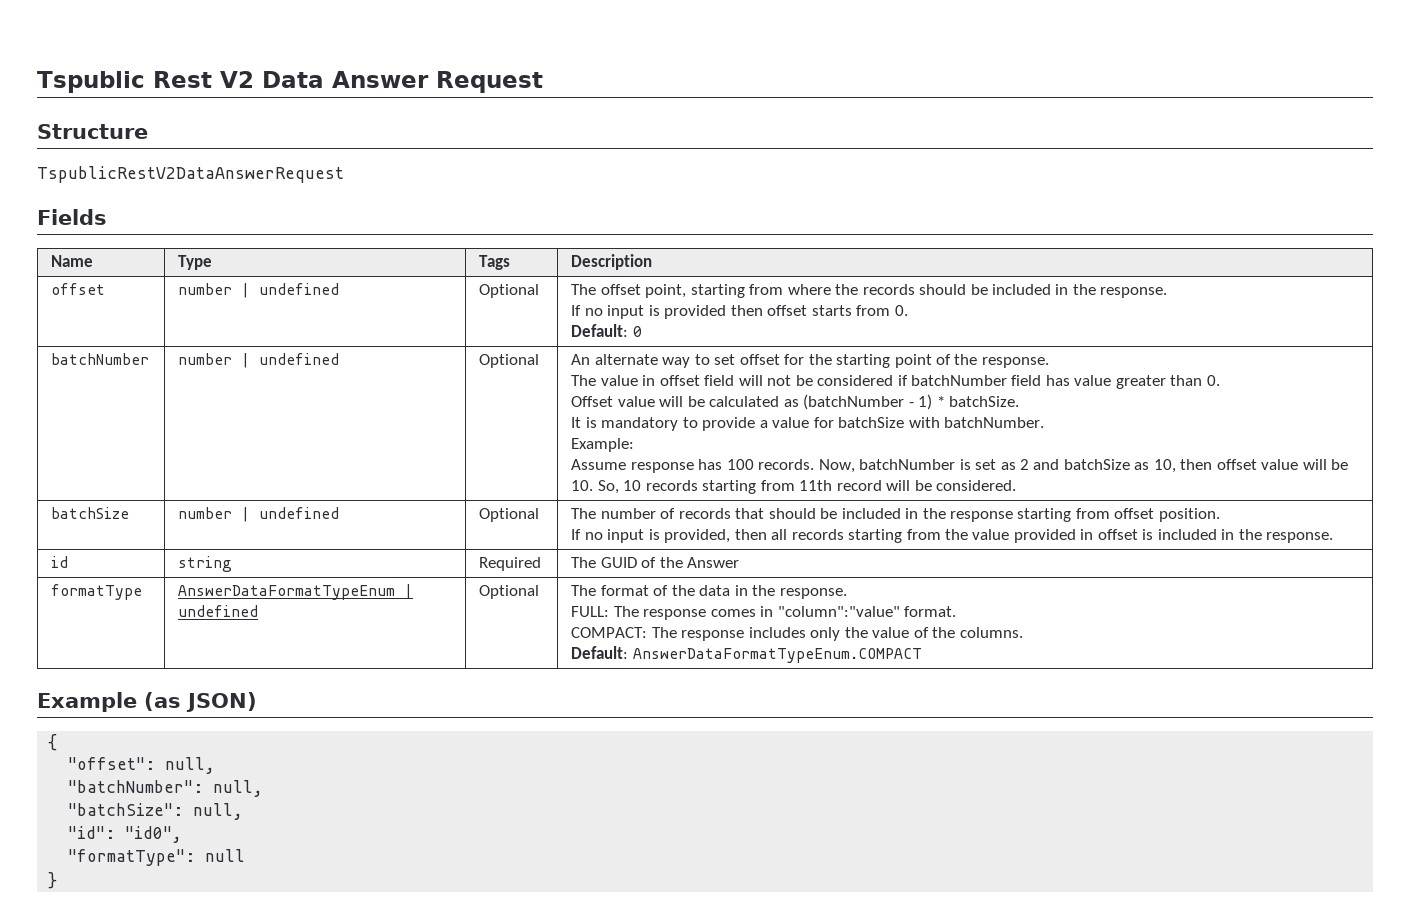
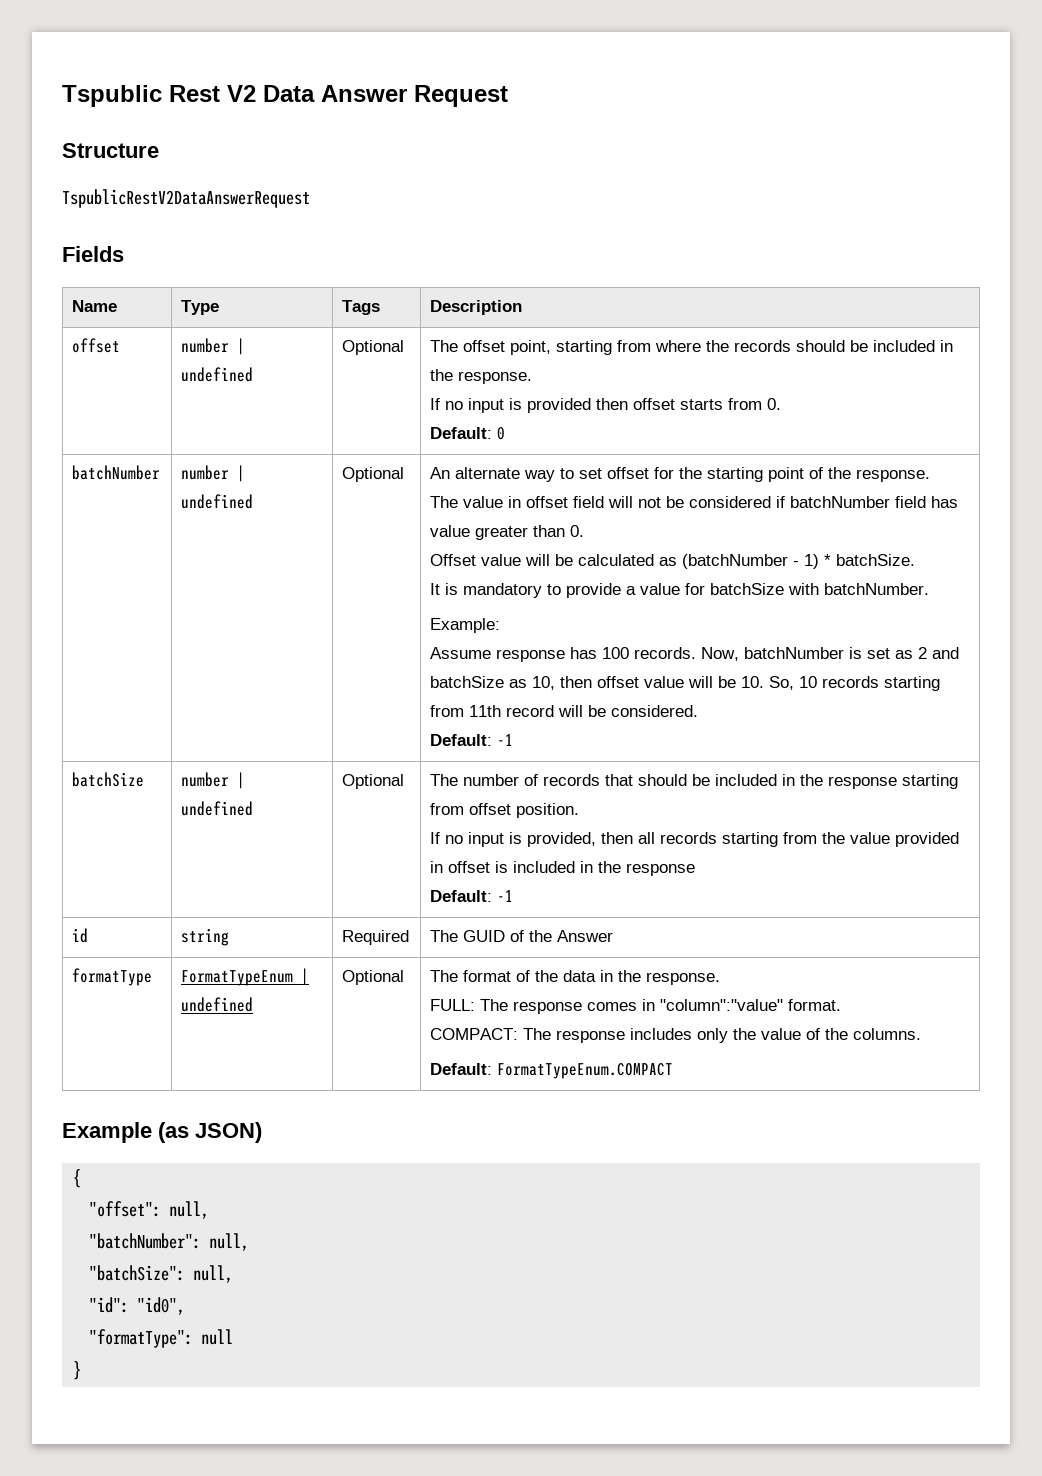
(1016, 485) none -> [430,734,514,746] // Default: -1
[1266,532,1334,543] response. -> [626,863,696,876] [430,890,514,902] response // Default: -1
[178,585,396,600] AnswerDataFormatTypeEnum -> [181,970,294,986] FormatTypeEnum
[632,648,922,663] AnswerDataFormatTypeEnum.COMPACT -> [497,1063,674,1079] FormatTypeEnum.COMPACT

